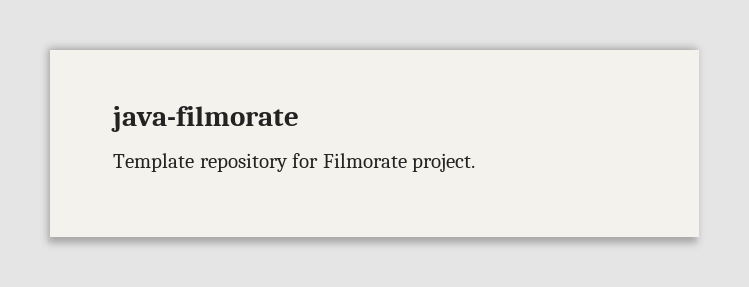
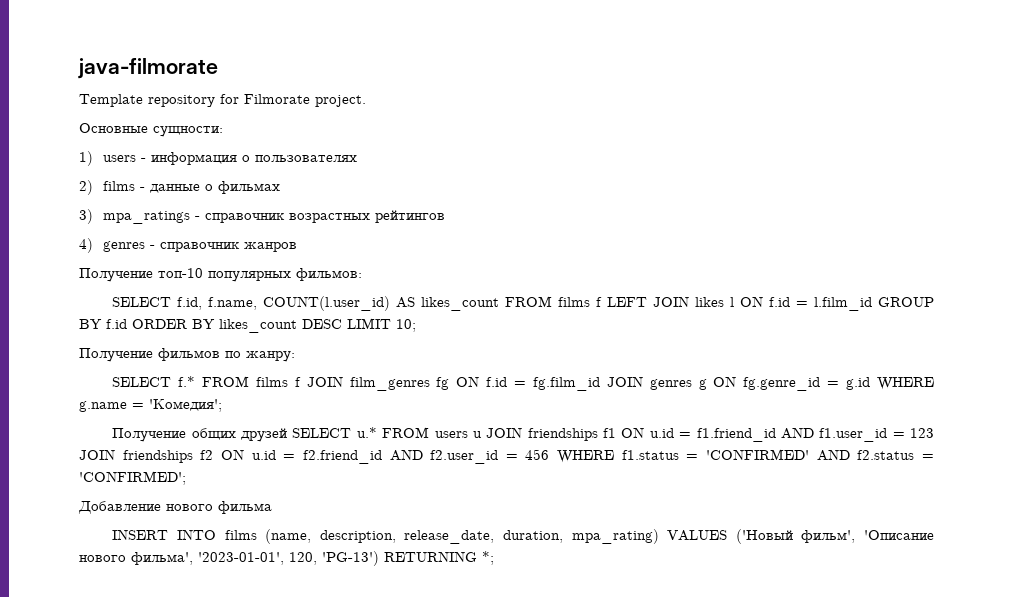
(476, 162) none -> [79,123,223,137] [79,151,358,166] [79,180,281,195] [79,209,446,224] [79,238,298,253] [79,268,362,282] [112,296,935,311] [79,318,416,333] [79,348,295,362] [112,376,934,391] [79,399,222,412] [112,427,935,442] [79,449,934,464] [79,471,186,485] [78,501,272,514] [112,529,935,544] [79,551,494,566] // Основные сущности: // 1) users - информация о пользователях // 2) films - данные о фильмах // 3) mpa_ratings - справочник возрастных рейтингов // 4) genres - справочник жанров // Получение топ-10 популярных фильмов: // SELECT f.id, f.name, COUNT(l.user_id) AS likes_count FROM films f LEFT JOIN likes l ON f.id = l.film_id GROUP BY f.id ORDER BY likes_count DESC LIMIT 10; // Получение фильмов по жанру: // SELECT f.* FROM films f JOIN film_genres fg ON f.id = fg.film_id JOIN genres g ON fg.genre_id = g.id WHERE g.name = 'Комедия'; // Получение общих друзей SELECT u.* FROM users u JOIN friendships f1 ON u.id = f1.friend_id AND f1.user_id = 123 JOIN friendships f2 ON u.id = f2.friend_id AND f2.user_id = 456 WHERE f1.status = 'CONFIRMED' AND f2.status = 'CONFIRMED'; // Добавление нового фильма // INSERT INTO films (name, description, release_date, duration, mpa_rating) VALUES ('Новый фильм', 'Описание нового фильма', '2023-01-01', 120, 'PG-13') RETURNING *;

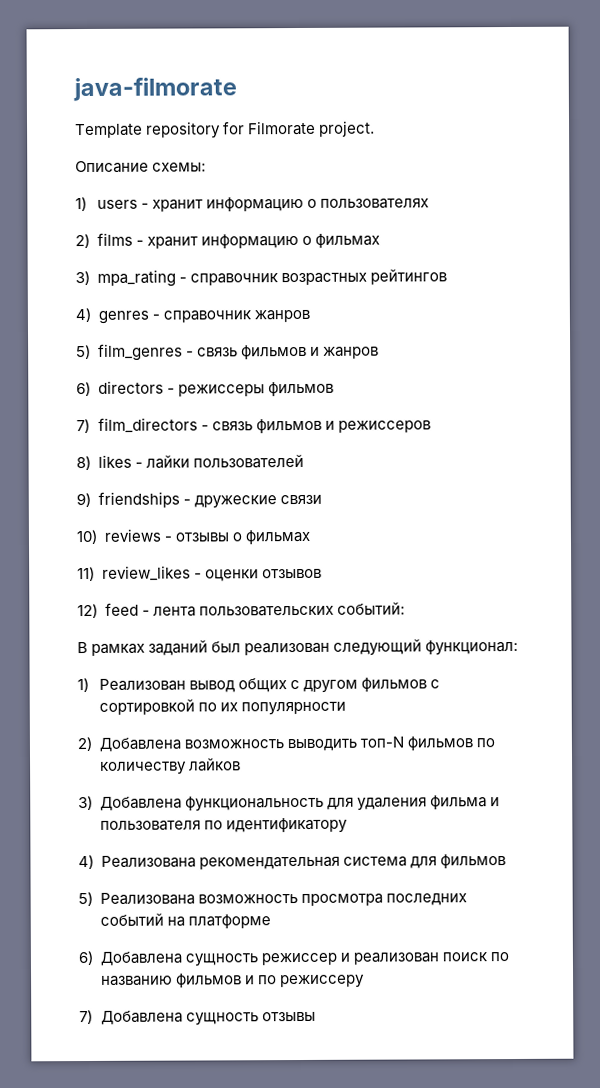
[79,123,223,137] Основные сущности: -> [75,160,207,174] Описание схемы:
[151,152,238,165] информация -> [151,196,305,212] хранит информацию
[150,184,201,193] данные -> [146,233,300,249] хранит информацию
[103,211,191,224] mpa_ratings -> [96,269,176,287] mpa_rating
[79,268,362,282] [112,296,935,311] [79,318,416,333] [79,348,295,362] [112,376,934,391] [79,399,222,412] [112,427,935,442] [79,449,934,464] [79,471,186,485] [78,501,272,514] [112,529,935,544] [79,551,494,566] Получение топ-10 популярных фильмов: // SELECT f.id, f.name, COUNT(l.user_id) AS likes_count FROM films f LEFT JOIN likes l ON f.id = l.film_id GROUP BY f.id ORDER BY likes_count DESC LIMIT 10; // Получение фильмов по жанру: // SELECT f.* FROM films f JOIN film_genres fg ON f.id = fg.film_id JOIN genres g ON fg.genre_id = g.id WHERE g.name = 'Комедия'; // Получение общих друзей SELECT u.* FROM users u JOIN friendships f1 ON u.id = f1.friend_id AND f1.user_id = 123 JOIN friendships f2 ON u.id = f2.friend_id AND f2.user_id = 456 WHERE f1.status = 'CONFIRMED' AND f2.status = 'CONFIRMED'; // Добавление нового фильма // INSERT INTO films (name, description, release_date, duration, mpa_rating) VALUES ('Новый фильм', 'Описание нового фильма', '2023-01-01', 120, 'PG-13') RETURNING *; -> [76,343,380,361] [76,380,335,397] [76,417,432,434] [76,453,305,471] [76,491,323,509] [76,528,310,545] [77,565,322,582] [77,601,405,619] [77,638,519,656] [77,677,441,693] [98,698,347,716] [77,736,496,752] [99,757,241,775] [78,795,501,812] [99,817,348,834] [78,854,506,870] [78,891,468,907] [99,912,271,929] [78,950,510,967] [100,973,366,989] [79,1009,316,1026] 5) film_genres - связь фильмов и жанров // 6) directors - режиссеры фильмов // 7) film_directors - связь фильмов и режиссеров // 8) likes - лайки пользователей // 9) friendships - дружеские связи // 10) reviews - отзывы о фильмах // 11) review_likes - оценки отзывов // 12) feed - лента пользовательских событий: // В рамках заданий был реализован следующий функционал: // 1) Реализован вывод общих с другом фильмов с сортировкой по их популярности // 2) Добавлена возможность выводить топ-N фильмов по количеству лайков // 3) Добавлена функциональность для удаления фильма и пользователя по идентификатору // 4) Реализована рекомендательная система для фильмов // 5) Реализована возможность просмотра последних событий на платформе // 6) Добавлена сущность режиссер и реализован поиск по названию фильмов и по режиссеру // 7) Добавлена сущность отзывы

